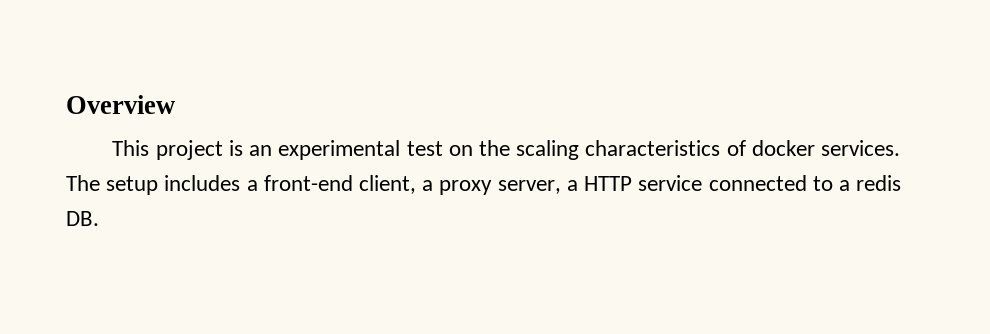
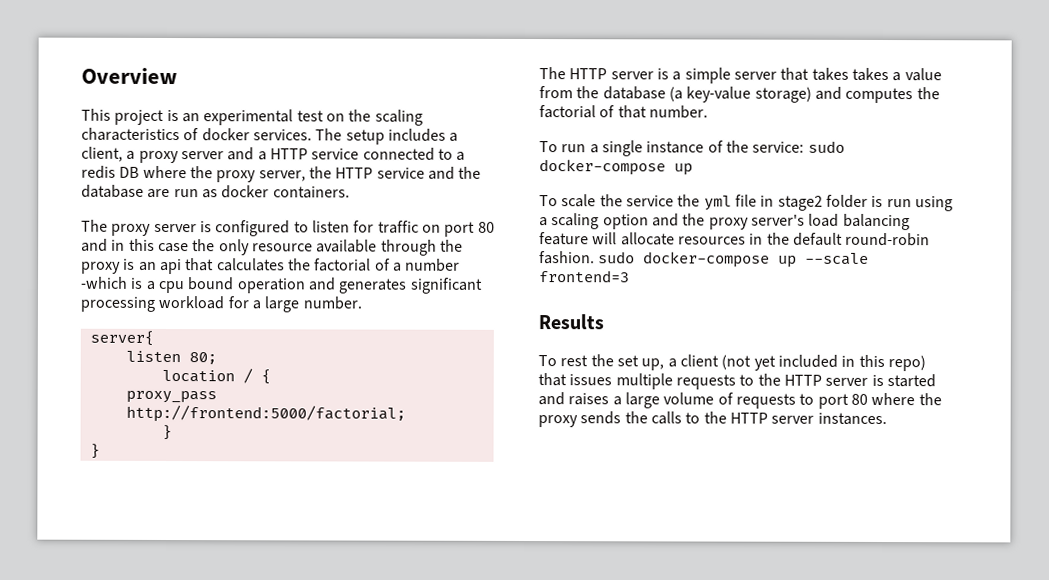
[263,175,353,191] front-end -> (459, 137) none
[497,180,561,194] server, -> [180,147,255,161] server and
[66,211,99,226] DB. -> [119,165,482,183] [81,184,350,199] [81,219,495,237] [81,238,463,256] [81,258,461,275] [81,276,483,294] [80,295,362,313] [89,330,154,346] [125,350,217,365] [161,368,271,385] [125,390,217,404] [125,404,406,423] [161,424,172,441] [89,443,100,459] [539,67,942,84] [539,86,940,104] [539,105,708,119] [539,140,845,157] [539,159,693,176] [539,194,953,212] [539,213,910,231] [539,232,931,247] [539,251,870,268] [539,270,630,283] [538,314,604,330] [538,354,926,372] [538,373,936,390] [538,392,942,409] [538,411,887,428] DB where the proxy server, the HTTP service and the database are run as docker containers. // The proxy server is configured to listen for traffic on port 80 and in this case the only resource available through the proxy is an api that calculates the factorial of a number -which is a cpu bound operation and generates significant processing workload for a large number. // server{ // listen 80; // location / { // proxy_pass http://frontend:5000/factorial; // } // } // The HTTP server is a simple server that takes takes a value from the database (a key-value storage) and computes the factorial of that number. // To run a single instance of the service: sudo docker-compose up // To scale the service the yml file in stage2 folder is run using a scaling option and the proxy server's load balancing feature will allocate resources in the default round-robin fashion. sudo docker-compose up --scale frontend=3 // Results // To rest the set up, a client (not yet included in this repo) that issues multiple requests to the HTTP server is started and raises a large volume of requests to port 80 where the proxy sends the calls to the HTTP server instances.

